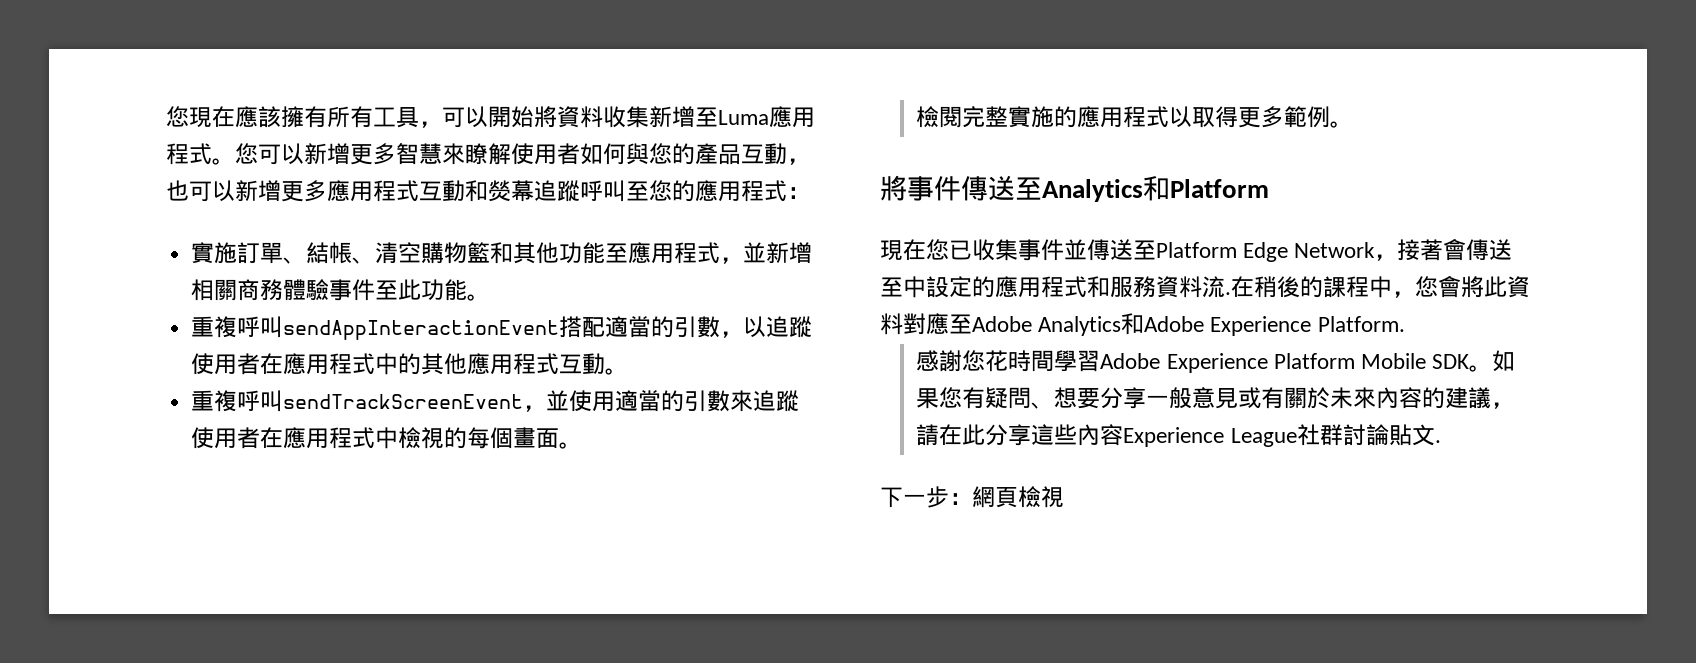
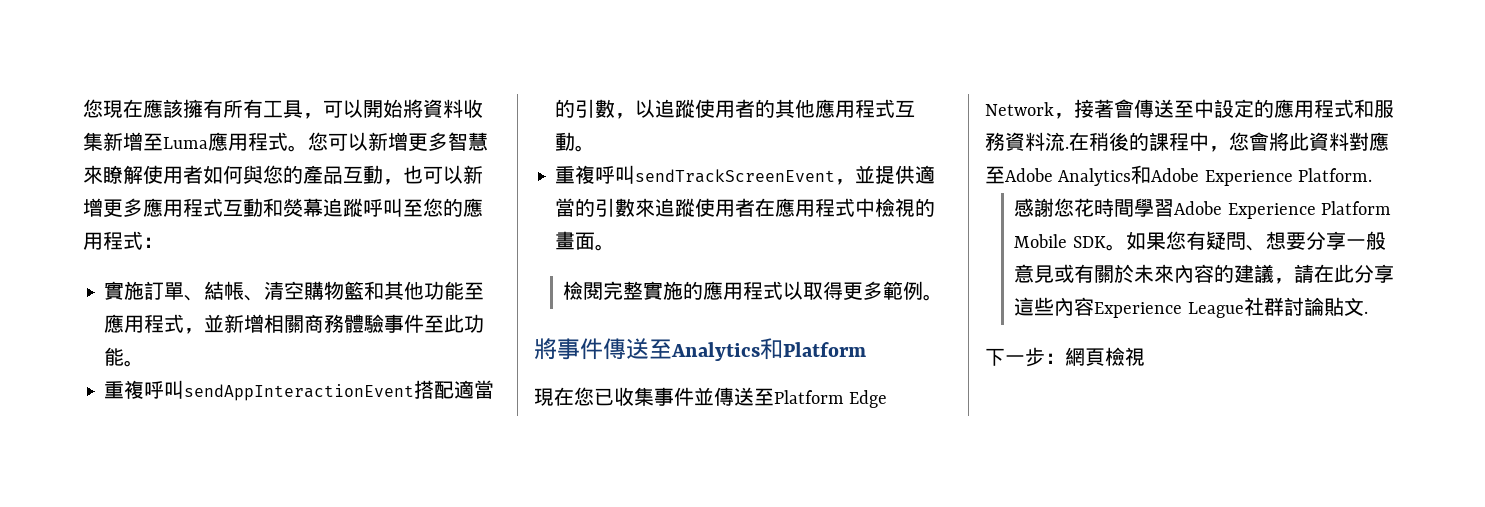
[260,353,399,375] 在應用程式中 -> (756, 108) none
[569,390,616,412] 使用 -> [875,165,916,184] 提供
[467,427,514,449] 每個 -> (936, 207) none

